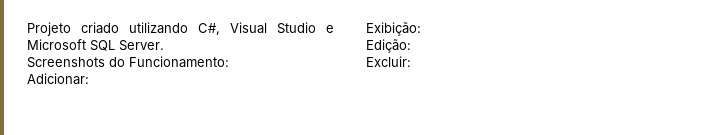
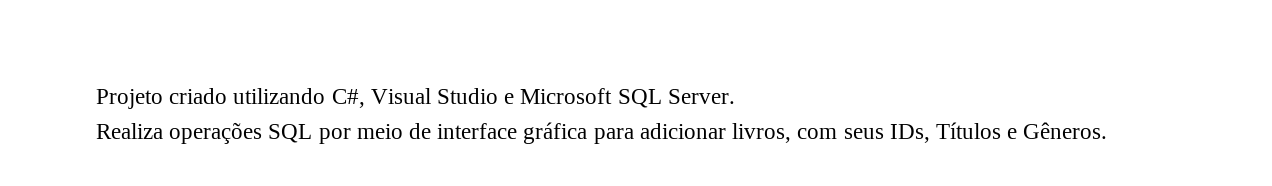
[27,56,229,68] [27,73,89,85] [366,22,421,36] [366,39,411,53] [366,56,411,67] Screenshots do Funcionamento: // Adicionar: // Exibição: // Edição: // Excluir: -> [96,122,1108,144] Realiza operações SQL por meio de interface gráfica para adicionar livros, com seus IDs, Títulos e Gêneros.

